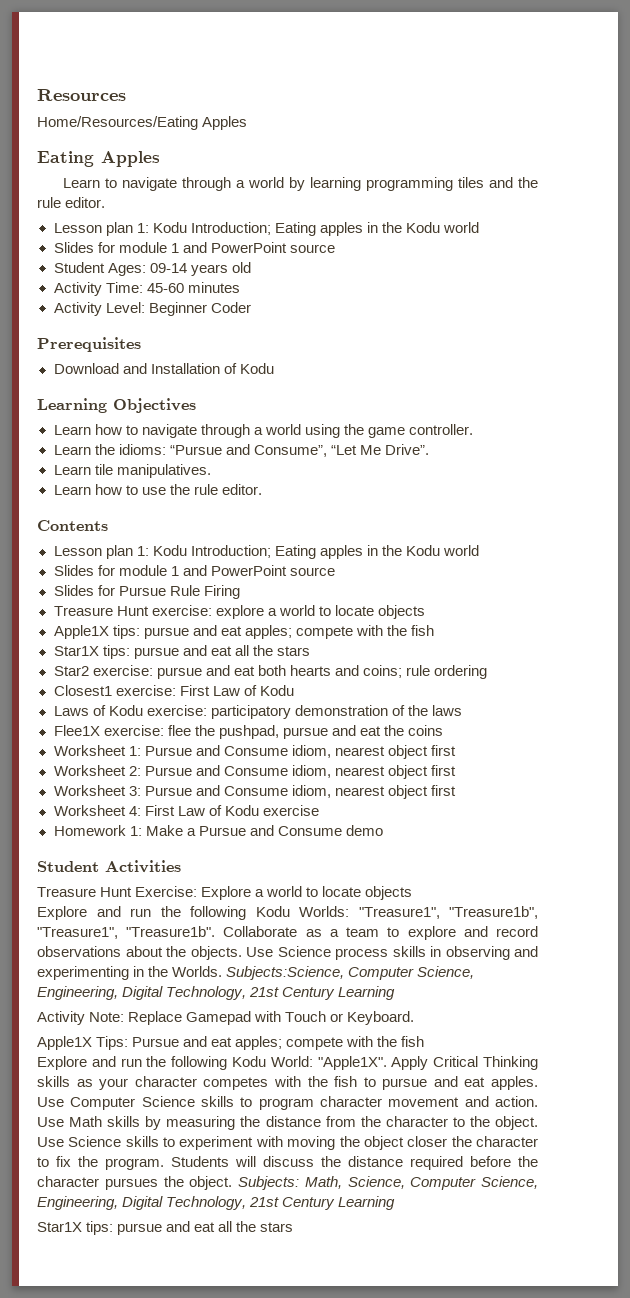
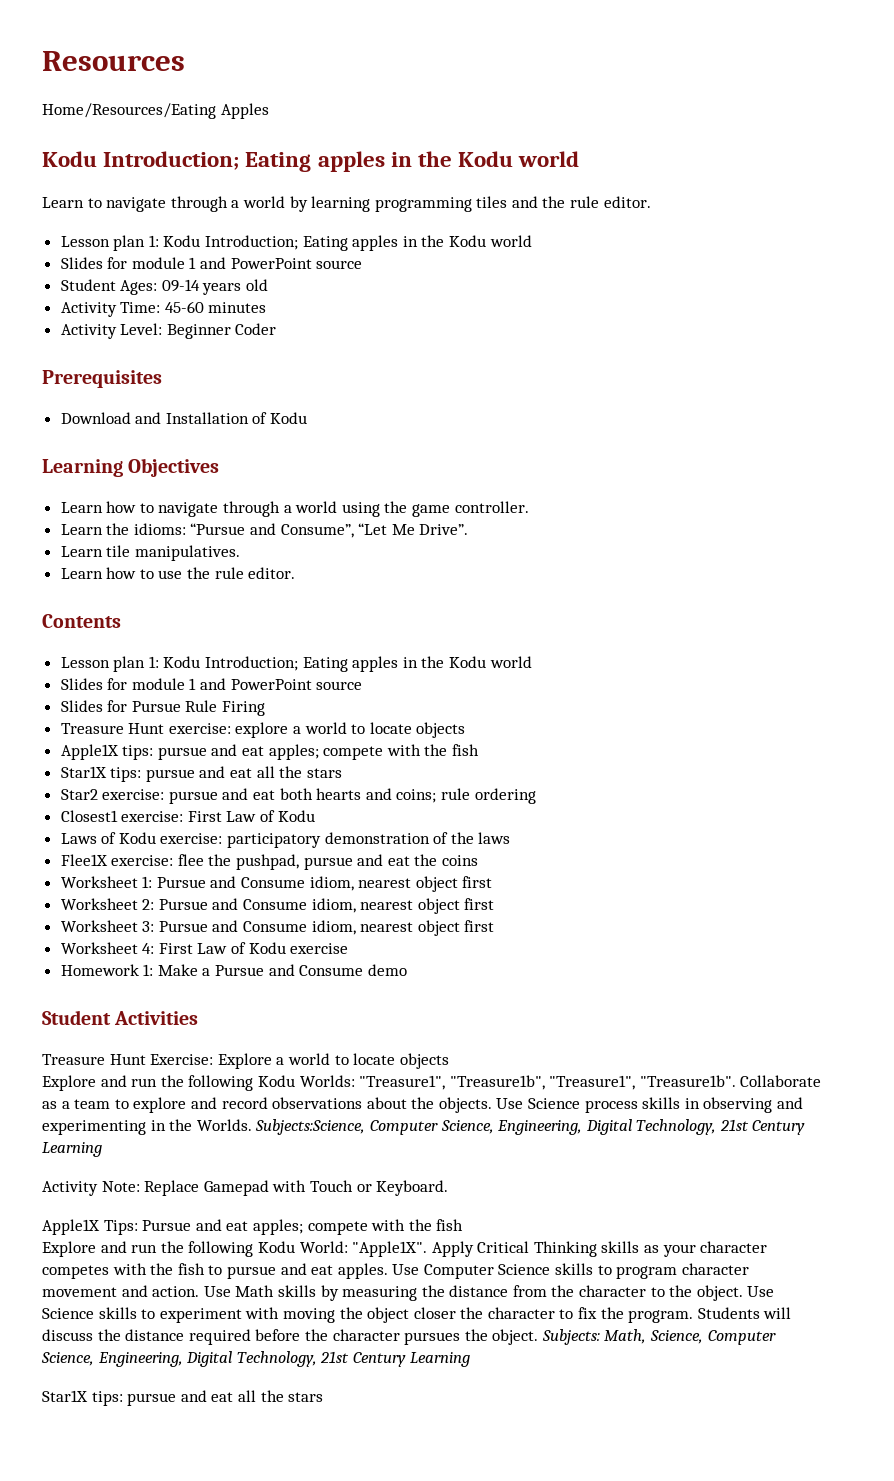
[37,151,160,167] Eating Apples -> [42,151,580,172] Kodu Introduction; Eating apples in the Kodu world

